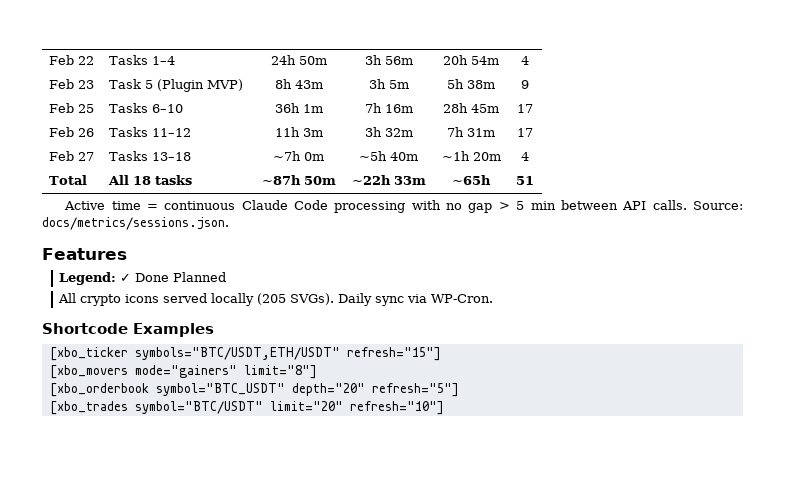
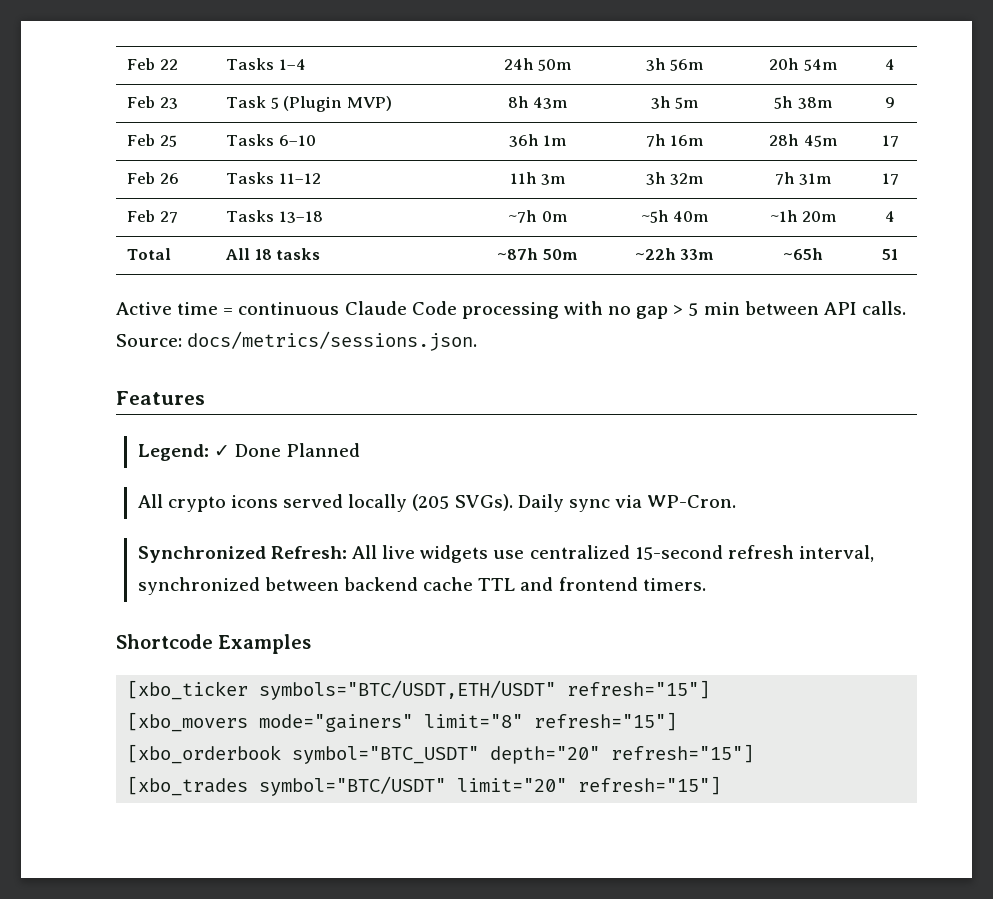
(494, 298) none -> [137,545,874,563] [137,577,706,595] // Synchronized Refresh: All live widgets use centralized 15-second refresh interval, synchronized between backend cache TTL and frontend timers.
[243,365,317,379] limit="8"] -> [424,712,678,731] limit="8" refresh="15"]
[371,383,459,397] refresh="5"] -> [611,744,755,763] refresh="15"]
[349,401,444,415] refresh="10"] -> [578,776,722,795] refresh="15"]

